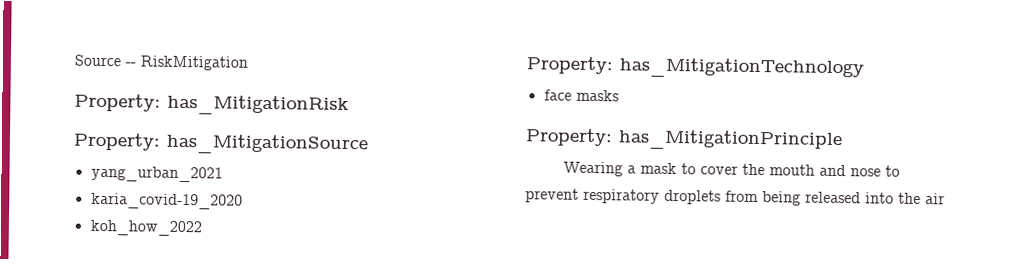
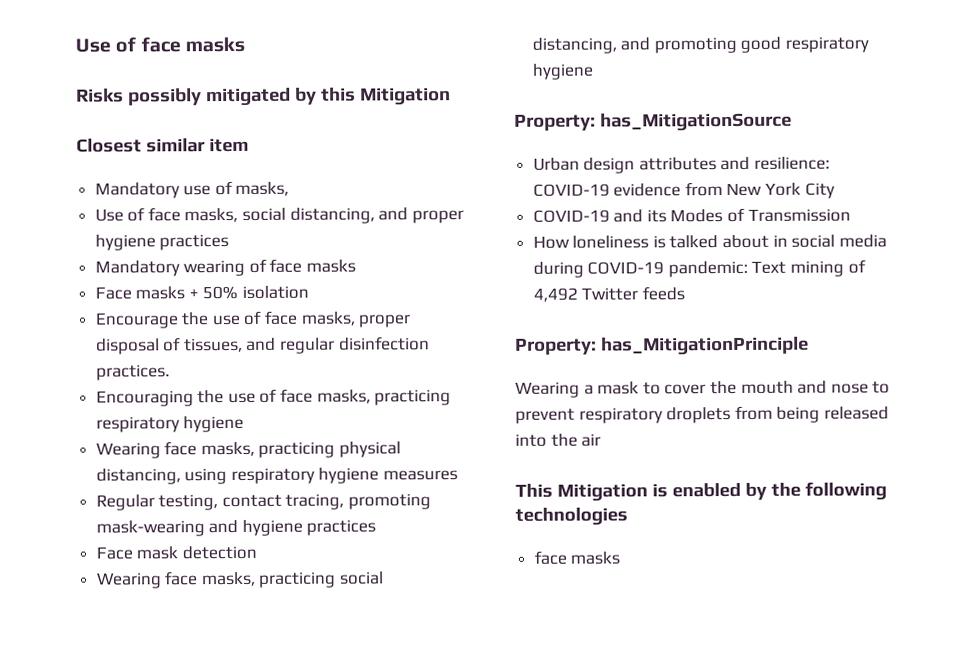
[74,54,248,71] [74,93,349,117] [73,132,368,156] [90,165,223,183] [90,192,243,210] [89,219,202,237] [526,56,864,80] [543,89,619,102] Source -- RiskMitigation // Property: has_MitigationRisk // Property: has_MitigationSource // yang_urban_2021 // karia_covid-19_2020 // koh_how_2022 // Property: has_MitigationTechnology // face masks -> [75,36,245,53] [76,87,451,107] [76,137,249,153] [94,180,290,199] [94,207,464,224] [94,234,230,251] [94,258,357,277] [94,285,310,300] [94,310,412,329] [95,336,430,355] [95,364,170,381] [95,388,452,407] [95,415,245,433] [95,441,402,459] [95,467,459,485] [95,493,432,511] [95,519,377,537] [95,545,257,560] [95,571,385,589] [531,36,870,54] [531,63,594,80] [514,112,792,132] [532,156,831,174] [532,182,835,199] [532,207,851,223] [532,234,887,249] [532,259,866,278] [532,286,685,302] Use of face masks // Risks possibly mitigated by this Mitigation // Closest similar item // Mandatory use of masks, // Use of face masks, social distancing, and proper hygiene practices // Mandatory wearing of face masks // Face masks + 50% isolation // Encourage the use of face masks, proper disposal of tissues, and regular disinfection practices. // Encouraging the use of face masks, practicing respiratory hygiene // Wearing face masks, practicing physical distancing, using respiratory hygiene measures // Regular testing, contact tracing, promoting mask-wearing and hygiene practices // Face mask detection // Wearing face masks, practicing social distancing, and promoting good respiratory hygiene // Property: has_MitigationSource // Urban design attributes and resilience: COVID-19 evidence from New York City // COVID-19 and its Modes of Transmission // How loneliness is talked about in social media during COVID-19 pandemic: Text mining of 4,492 Twitter feeds
(945, 199) none -> [515,481,887,502] [515,507,628,526] [533,550,621,565] // This Mitigation is enabled by the following technologies // face masks

